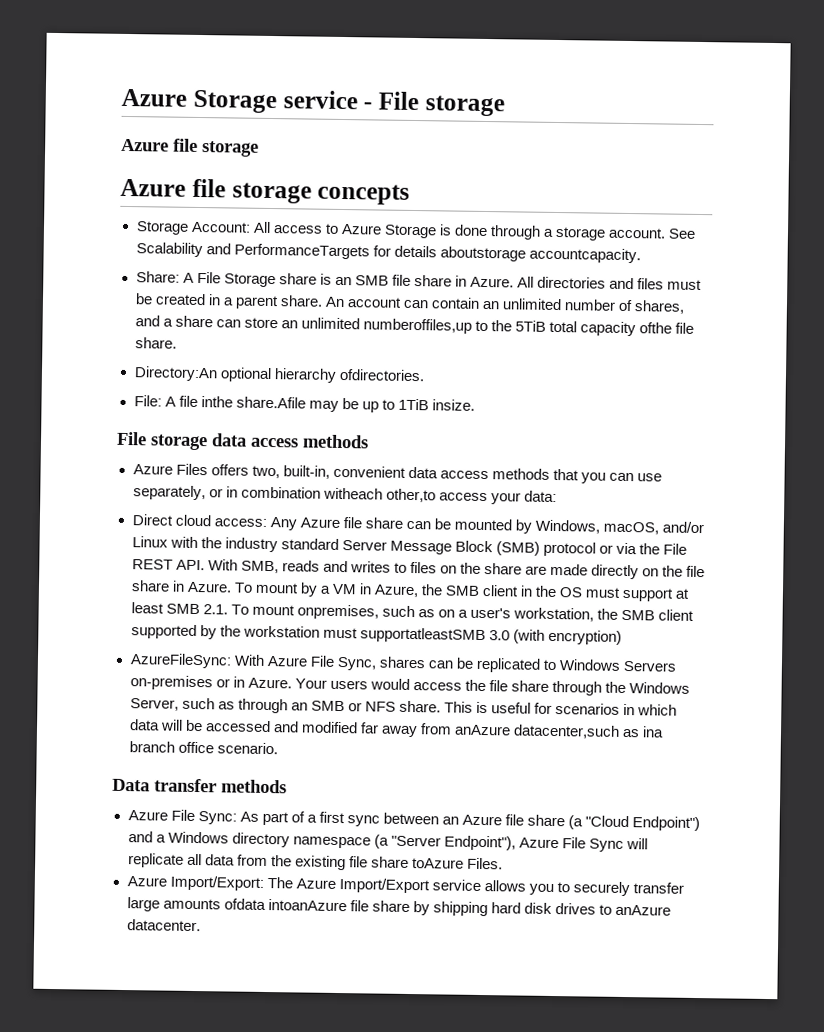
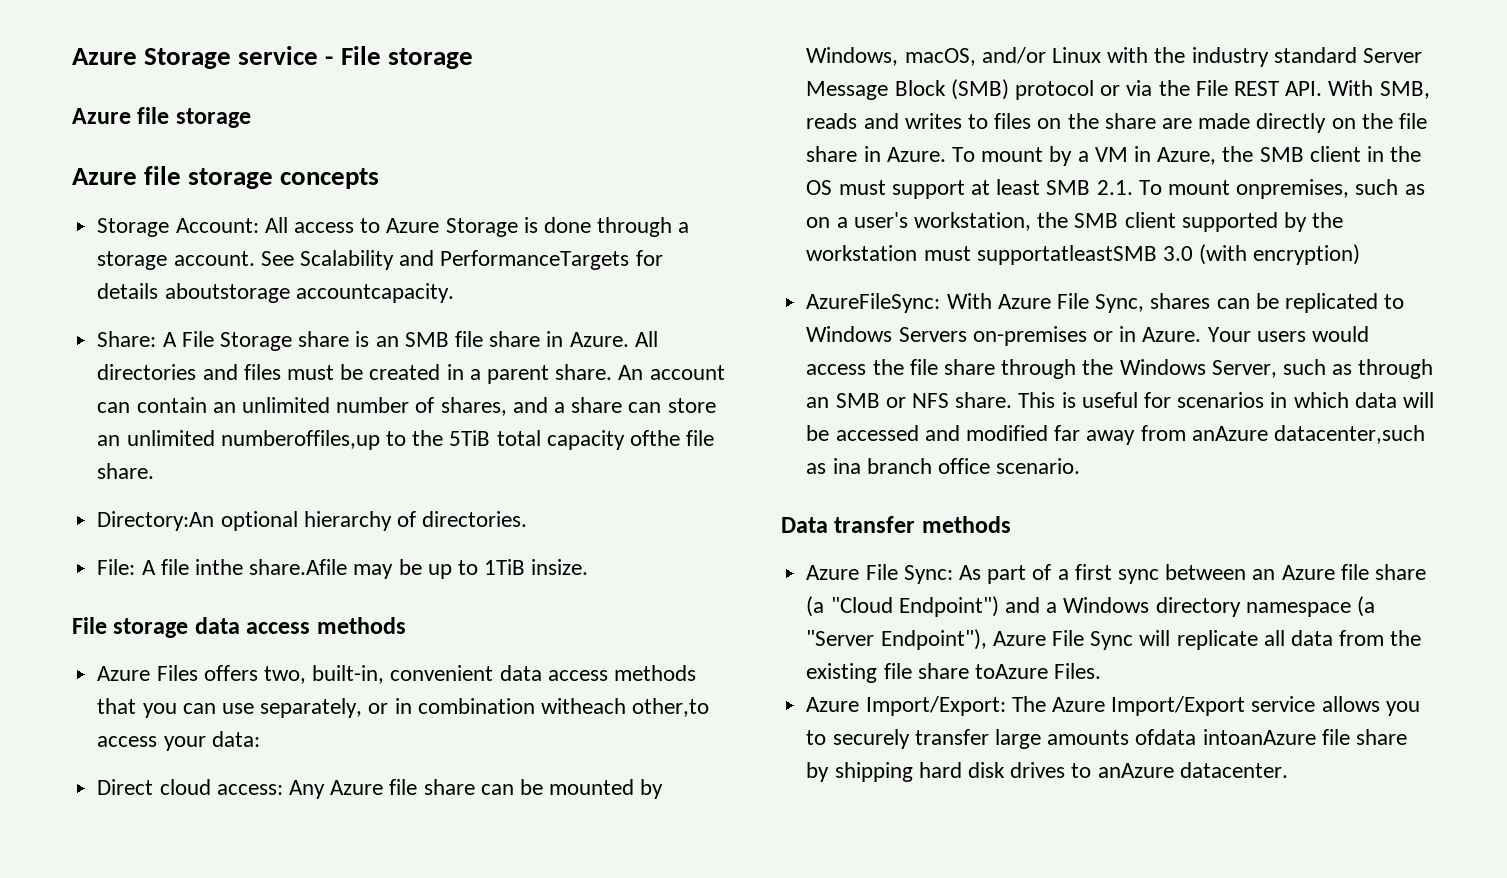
[338,368,425,382] ofdirectories. -> [396,511,528,527] of directories.

